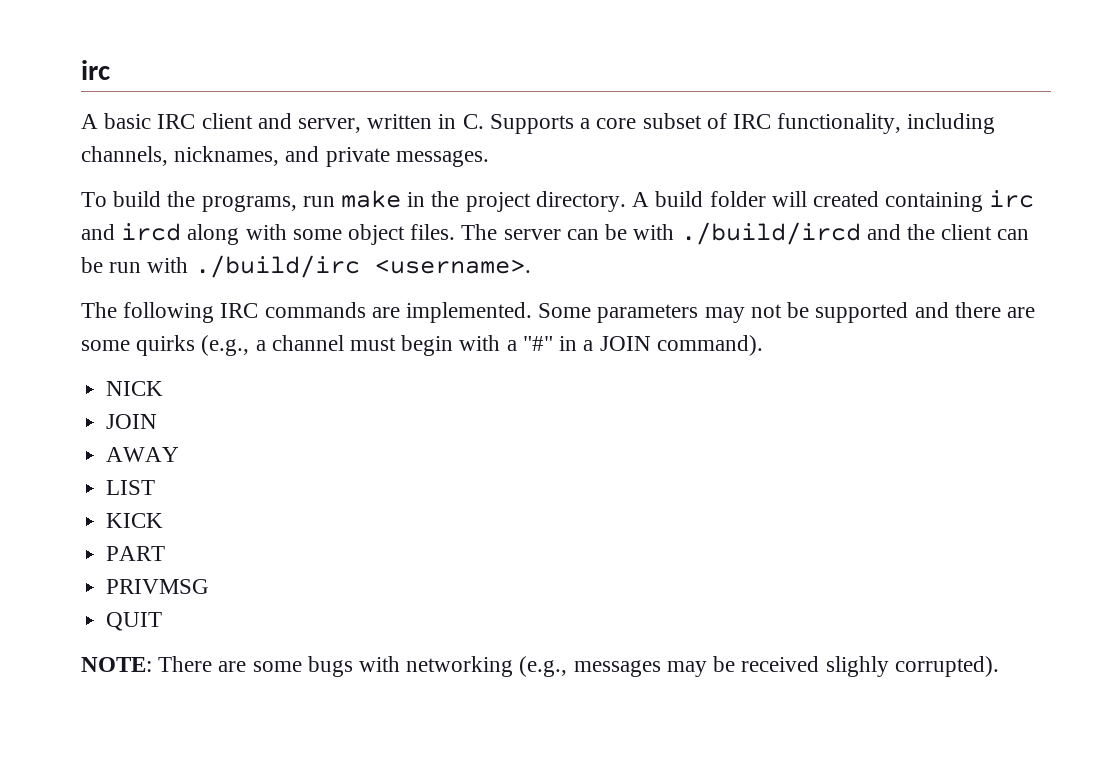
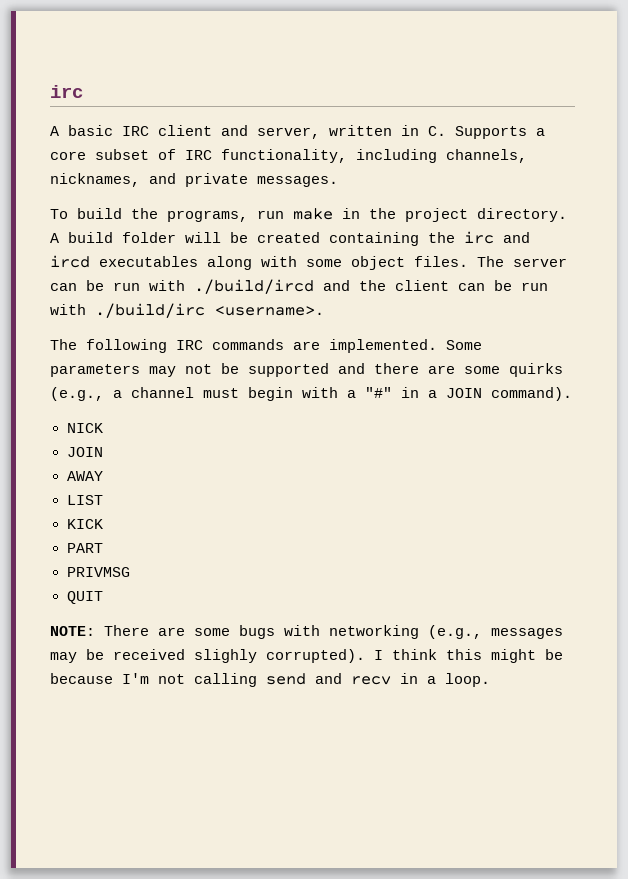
(807, 199) none -> [230,232,248,243] be
(984, 202) none -> [428,232,455,243] the
(182, 232) none -> [99,256,198,267] executables
(628, 232) none -> [113,282,140,291] run
(999, 666) none -> [374,649,563,663] [50,673,490,687] I think this might be because I'm not calling send and recv in a loop.

